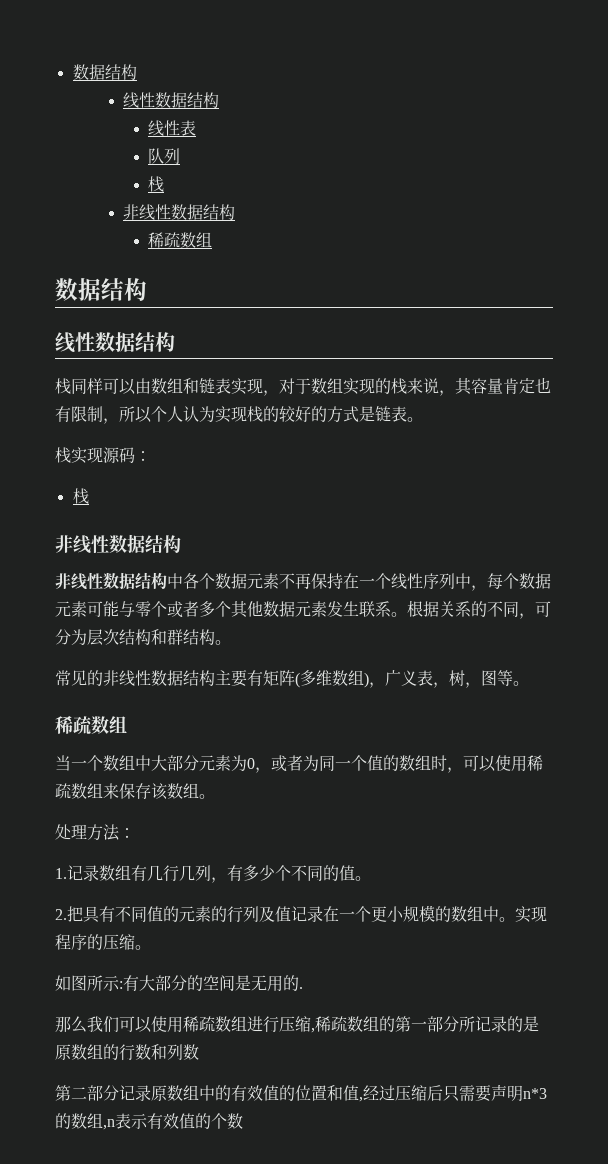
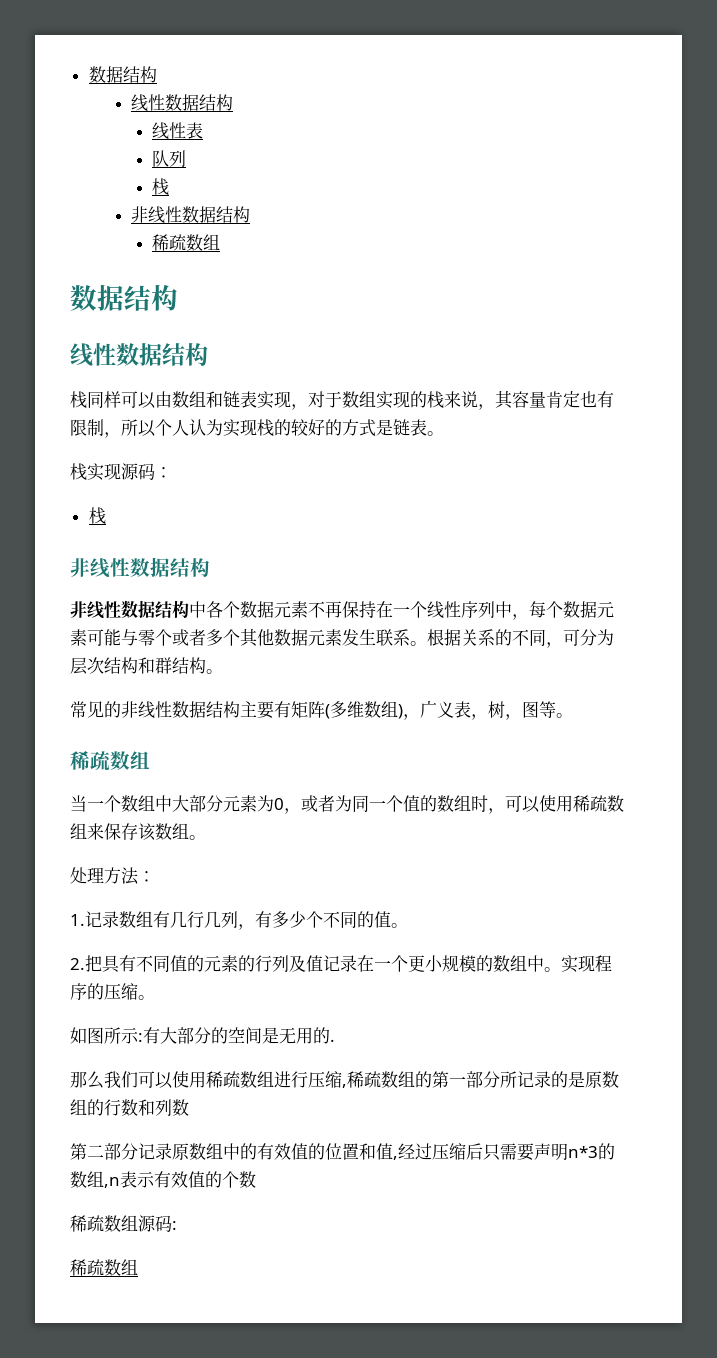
(243, 1121) none -> [70,1215,177,1232] [70,1259,138,1276] // 稀疏数组源码: // 稀疏数组

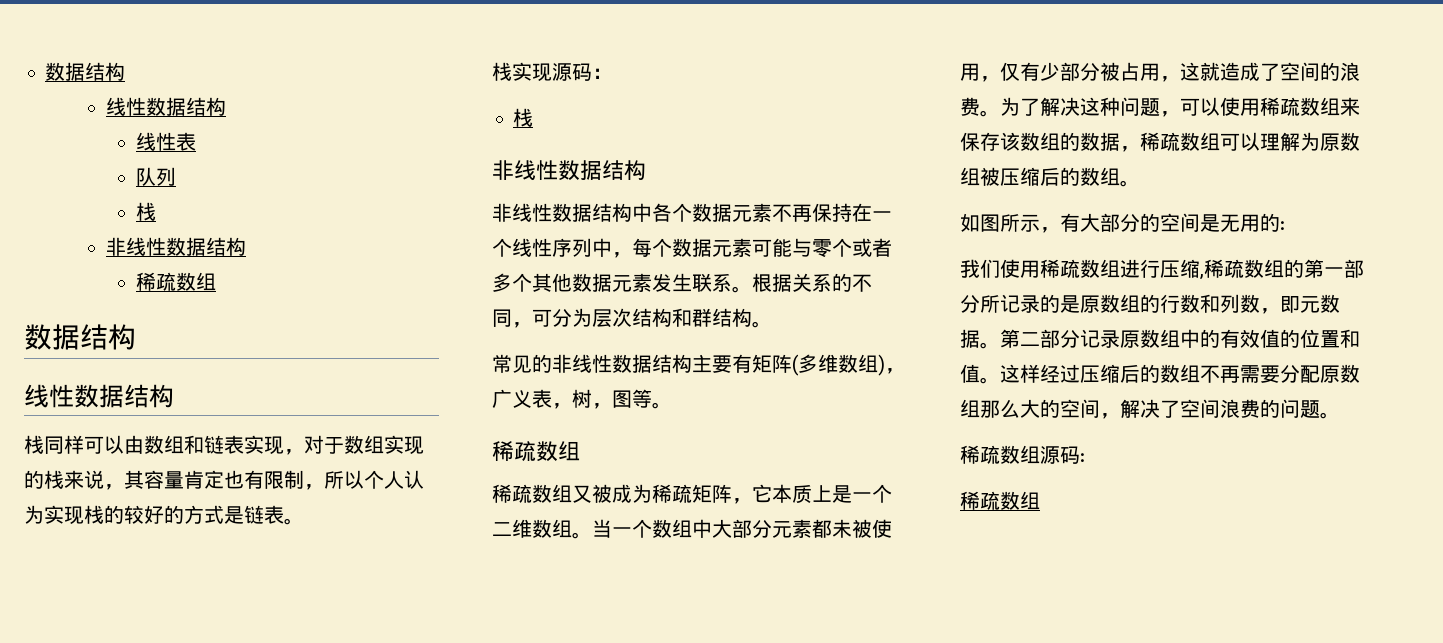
(150, 760) none -> [492,484,892,504] [492,519,592,539] 稀疏数组又被成为稀疏矩阵，它本质上是一个二维数组。
[257,795,488,814] 为0，或者为同一个值的数组时 -> [812,519,892,538] [960,62,1360,82] [960,97,1160,117] 都未被使用，仅有少部分被占用，这就造成了空间的浪费。为了解决这种问题
[189,835,206,840] [70,867,155,885] [70,911,408,930] [70,955,612,973] [70,983,138,1000] 。 // 处理方法： // 1.记录数组有几行几列，有多少个不同的值。 // 2.把具有不同值的元素的行列及值记录在一个更小规模的数组中。实现程序的压缩 -> [1060,132,1360,152] [960,167,1120,186] 的数据，稀疏数组可以理解为原数组被压缩后的数组
[138,1033,143,1042] : -> [1040,227,1060,233] ，
[330,1039,335,1042] [70,1071,173,1089] . // 那么我们可以 -> [1280,221,1285,230] [960,259,1000,278] : // 我们
(189, 1107) // -> [1260,294,1340,314] [960,329,1000,349] ，即元数据。
[393,1156,398,1160] , -> [980,364,1040,384] 。这样
[483,1143,615,1161] [70,1171,256,1188] 只需要声明n*3的数组,n表示有效值的个数 -> [1140,364,1360,383] [960,399,1340,419] 的数组不再需要分配原数组那么大的空间，解决了空间浪费的问题。

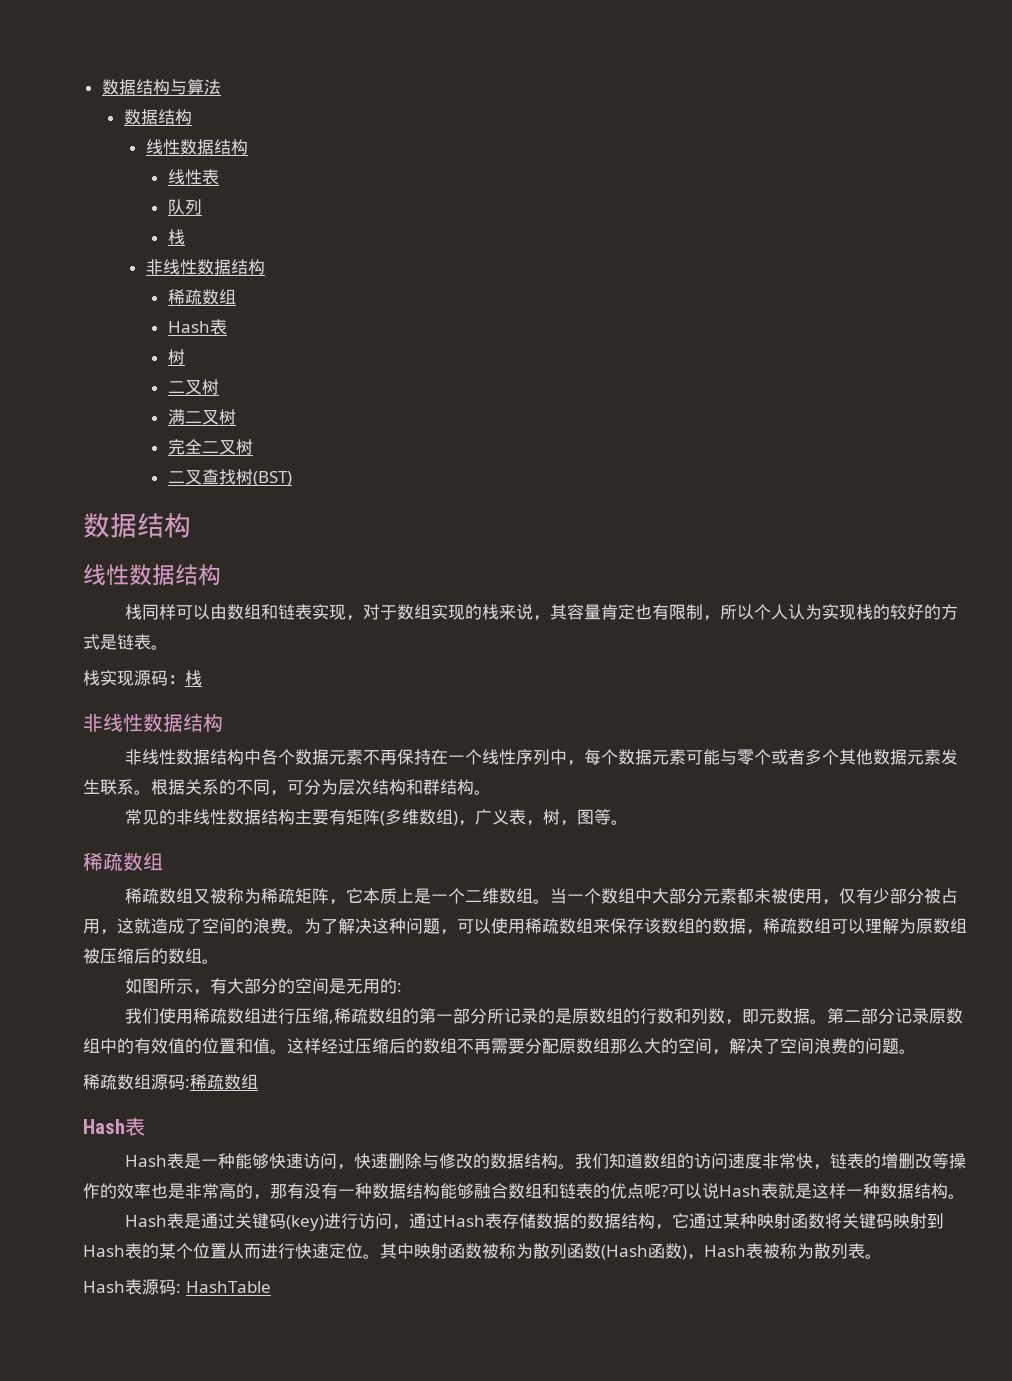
[45,62,126,81] 数据结构 -> [101,79,221,95] [123,109,192,125] 数据结构与算法 // 数据结构
(216, 281) none -> [167,319,227,335] [167,349,185,365] [167,379,219,395] [167,409,236,425] [167,439,253,455] [167,469,292,486] // Hash表 // 树 // 二叉树 // 满二叉树 // 完全二叉树 // 二叉查找树(BST)
(612, 73) // -> (185, 679) none
[612,484,632,503] 成 -> [227,888,245,904] 称
[960,491,1040,510] // 稀疏数组 -> [190,1074,258,1090] [83,1117,145,1136] [125,1153,967,1170] [83,1183,965,1200] [125,1213,945,1231] [83,1243,882,1260] [83,1279,271,1295] 稀疏数组 // Hash表 // Hash表是一种能够快速访问，快速删除与修改的数据结构。我们知道数组的访问速度非常快，链表的增删改等操作的效率也是非常高的，那有没有一种数据结构能够融合数组和链表的优点呢?可以说Hash表就是这样一种数据结构。 // Hash表是通过关键码(key)进行访问，通过Hash表存储数据的数据结构，它通过某种映射函数将关键码映射到Hash表的某个位置从而进行快速定位。其中映射函数被称为散列函数(Hash函数)，Hash表被称为散列表。 // Hash表源码: HashTable

